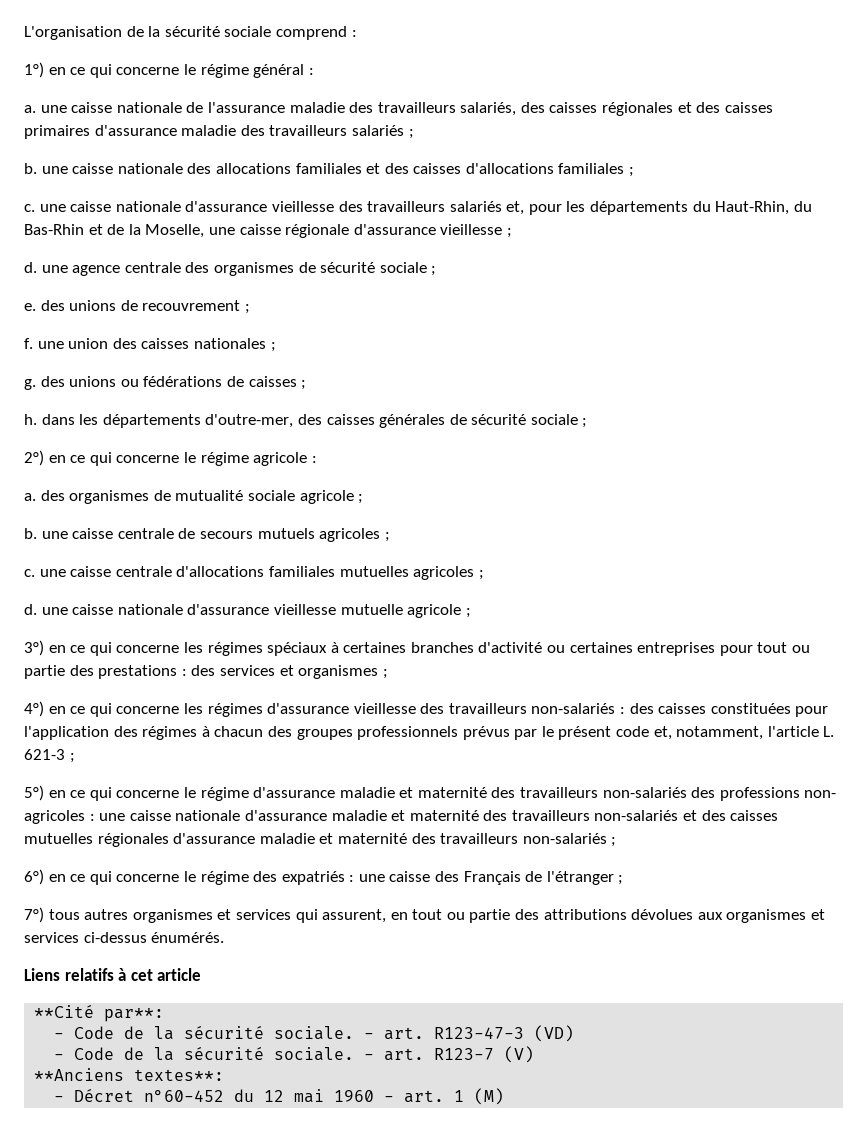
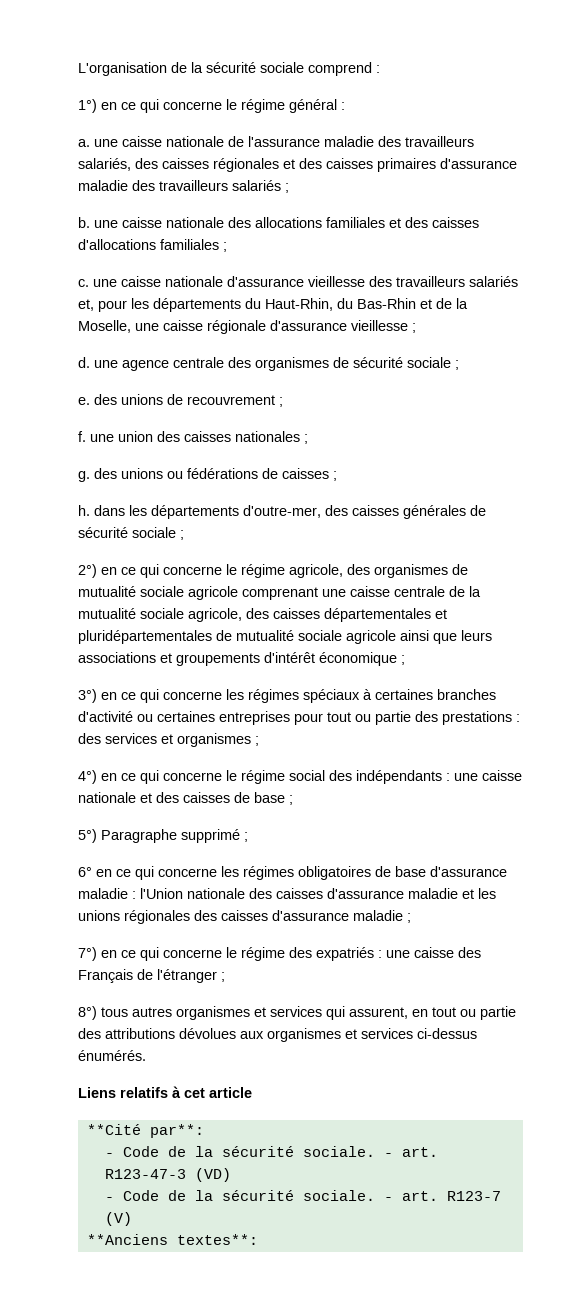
[253,452,317,466] [24,493,36,501] agricole : // a. -> [289,564,343,578] agricole,
[358,494,364,504] [24,528,37,539] ; // b. -> [242,587,318,600] comprenant
[199,528,390,542] [24,566,484,580] [24,604,462,618] secours mutuels agricoles ; // c. une caisse centrale d'allocations familiales mutuelles agricoles ; // d. une caisse nationale d'assurance vieillesse mutuelle agricole -> [469,586,481,597] [78,608,447,622] [78,630,492,644] [78,652,397,666] la mutualité sociale agricole, des caisses départementales et pluridépartementales de mutualité sociale agricole ainsi que leurs associations et groupements d'intérêt économique
[183,703,829,717] [24,726,835,740] [24,749,75,763] [24,785,837,801] [24,810,779,824] [24,833,617,847] [24,869,44,885] les régimes d'assurance vieillesse des travailleurs non-salariés : des caisses constituées pour l'application des régimes à chacun des groupes professionnels prévus par le présent code et, notamment, l'article L. 621-3 ; // 5°) en ce qui concerne le régime d'assurance maladie et maternité des travailleurs non-salariés des professions non- agricoles : une caisse nationale d'assurance maladie et maternité des travailleurs non-salariés et des caisses mutuelles régionales d'assurance maladie et maternité des travailleurs non-salariés ; // 6°) -> [226,770,522,784] [78,792,293,805] [78,829,248,843] [78,866,507,880] [78,888,496,899] [78,910,411,924] [78,947,97,961] le régime social des indépendants : une caisse nationale et des caisses de base ; // 5°) Paragraphe supprimé ; // 6° en ce qui concerne les régimes obligatoires de base d'assurance maladie : l'Union nationale des caisses d'assurance maladie et les unions régionales des caisses d'assurance maladie ; // 7°)
[24,907,44,923] 7°) -> [78,1006,97,1020] 8°)
[54,1088,505,1105] // - Décret n°60-452 du 12 mai 1960 - art. 1 (M) -> (258, 1239) none

